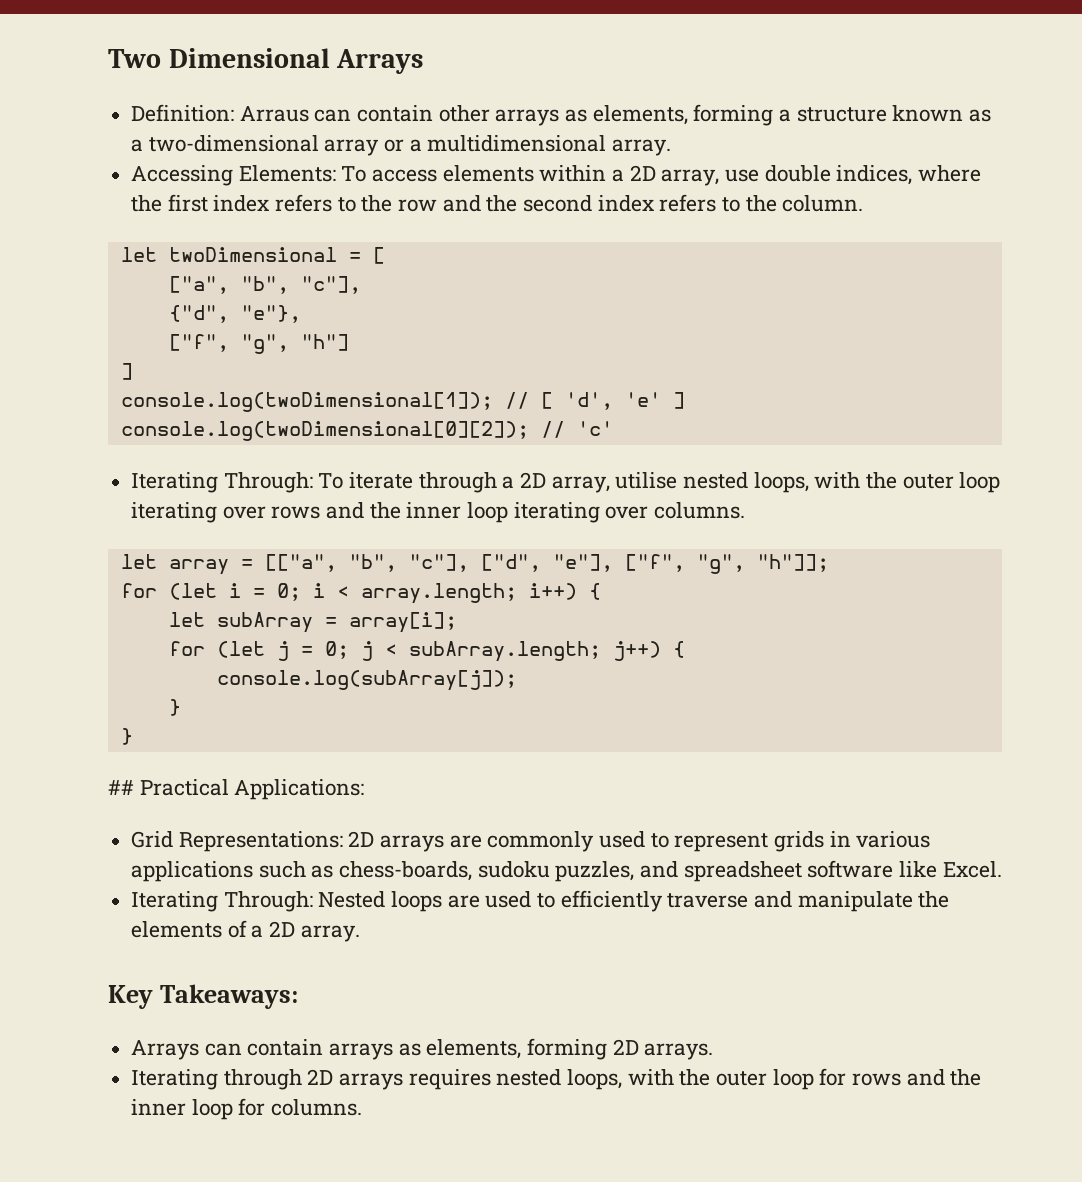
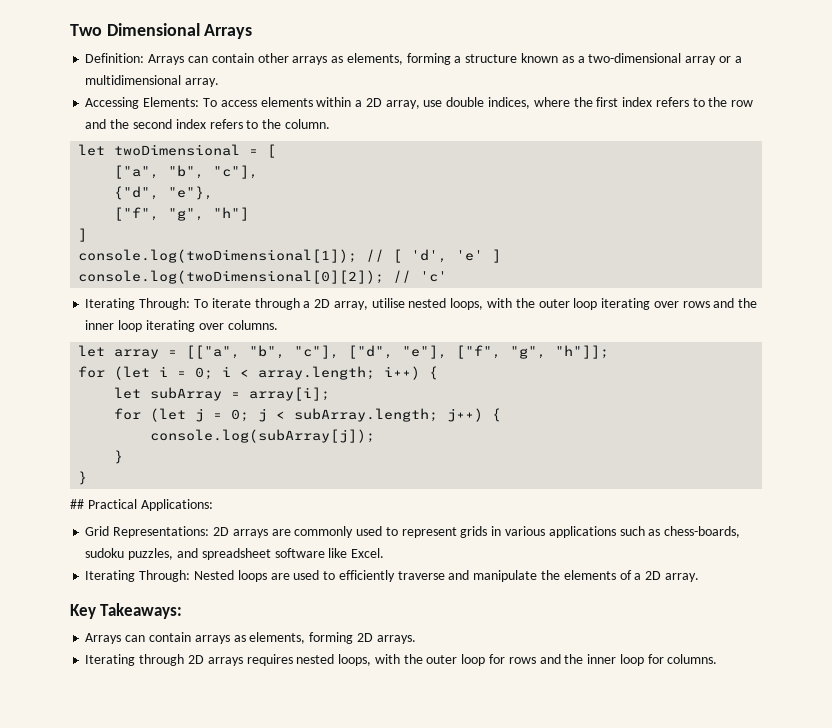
[239,106,309,122] Arraus -> [148,54,185,65] Arrays

